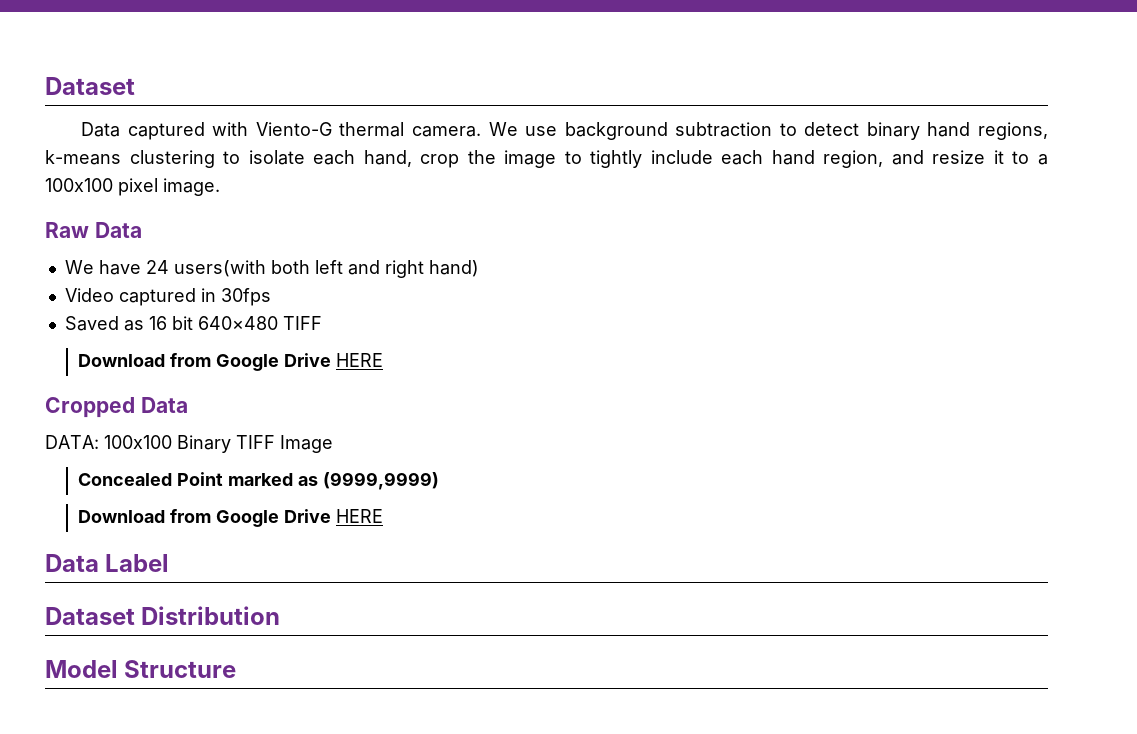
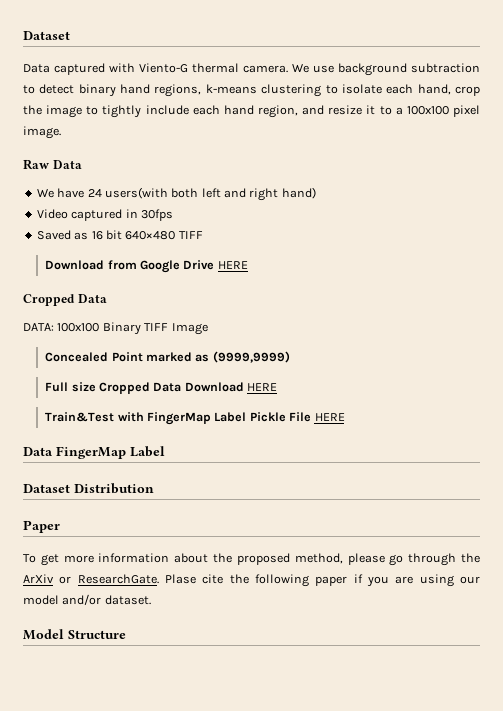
[78,509,332,527] Download from Google Drive -> [45,382,278,394] [45,412,312,425] Full size Cropped Data Download HERE // Train&Test with FingerMap Label Pickle File
(99, 563) none -> [56,446,126,459] FingerMap
(281, 615) none -> [23,520,60,533] [23,553,480,566] [23,574,480,587] [23,594,151,605] // Paper // To get more information about the proposed method, please go through the ArXiv or ResearchGate. Plase cite the following paper if you are using our model and/or dataset.

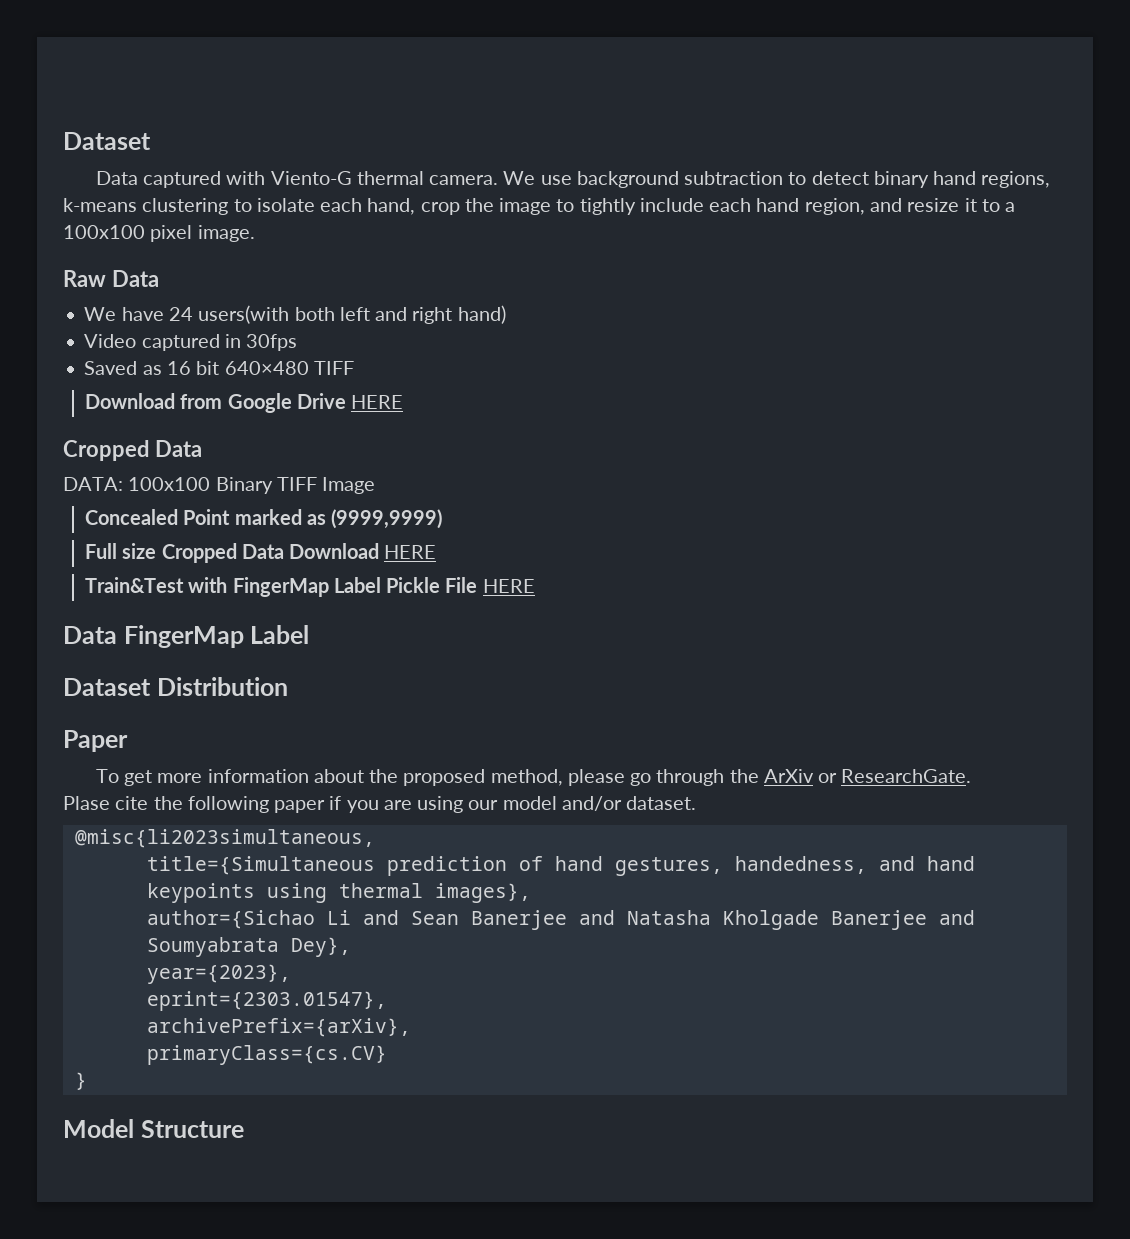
(159, 579) none -> (972, 776) //
(151, 600) none -> [74,829,375,848] [146,856,975,876] [146,883,531,903] [146,910,975,930] [146,937,351,957] [146,964,291,984] [146,991,387,1011] [146,1018,411,1037] [146,1045,387,1065] [74,1072,87,1090] // @misc{li2023simultaneous, // title={Simultaneous prediction of hand gestures, handedness, and hand keypoints using thermal images}, // author={Sichao Li and Sean Banerjee and Natasha Kholgade Banerjee and Soumyabrata Dey}, // year={2023}, // eprint={2303.01547}, // archivePrefix={arXiv}, // primaryClass={cs.CV} // }

